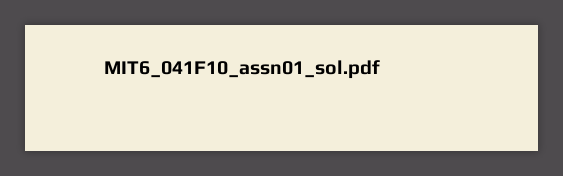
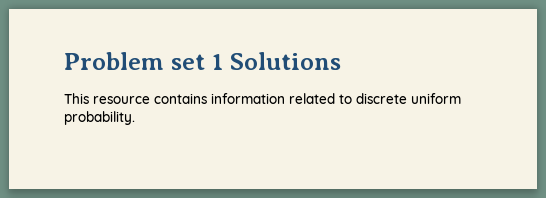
[104,60,380,79] MIT6_041F10_assn01_sol.pdf -> [64,52,342,70] [64,93,461,104] [64,111,135,125] Problem set 1 Solutions // This resource contains information related to discrete uniform probability.

